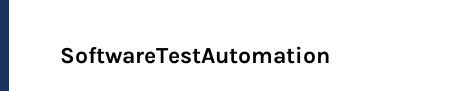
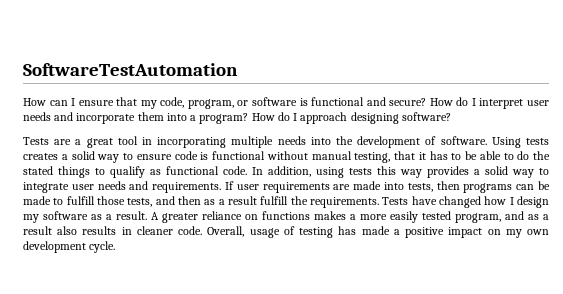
(330, 55) none -> [23,97,549,109] [23,112,451,124] [23,136,549,148] [23,151,550,163] [23,166,549,178] [23,181,551,193] [23,196,549,208] [23,211,549,223] [23,226,549,238] [23,241,116,253] // How can I ensure that my code, program, or software is functional and secure? How do I interpret user needs and incorporate them into a program? How do I approach designing software? // Tests are a great tool in incorporating multiple needs into the development of software. Using tests creates a solid way to ensure code is functional without manual testing, that it has to be able to do the stated things to qualify as functional code. In addition, using tests this way provides a solid way to integrate user needs and requirements. If user requirements are made into tests, then programs can be made to fulfill those tests, and then as a result fulfill the requirements. Tests have changed how I design my software as a result. A greater reliance on functions makes a more easily tested program, and as a result also results in cleaner code. Overall, usage of testing has made a positive impact on my own development cycle.

